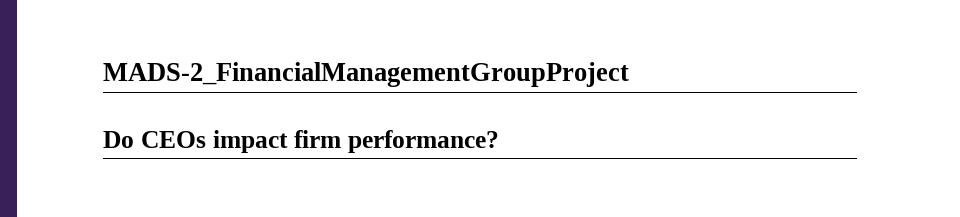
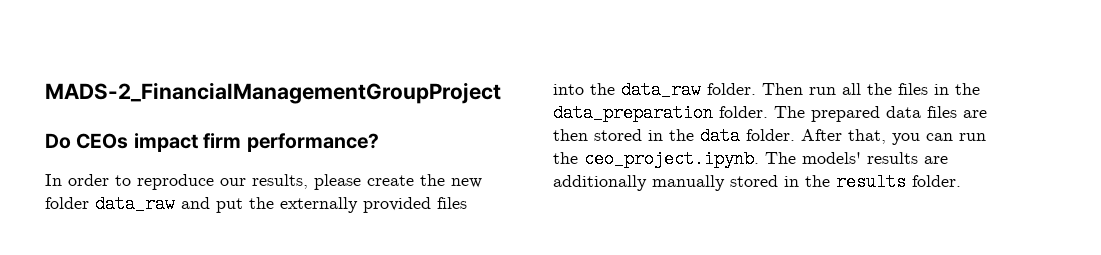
(499, 141) none -> [45,174,482,190] [45,195,467,213] [553,81,980,99] [553,104,987,122] [553,127,986,145] [553,150,948,168] [553,173,961,191] // In order to reproduce our results, please create the new folder data_raw and put the externally provided files into the data_raw folder. Then run all the files in the data_preparation folder. The prepared data files are then stored in the data folder. After that, you can run the ceo_project.ipynb. The models' results are additionally manually stored in the results folder.

